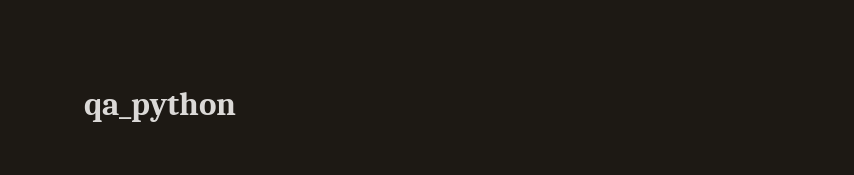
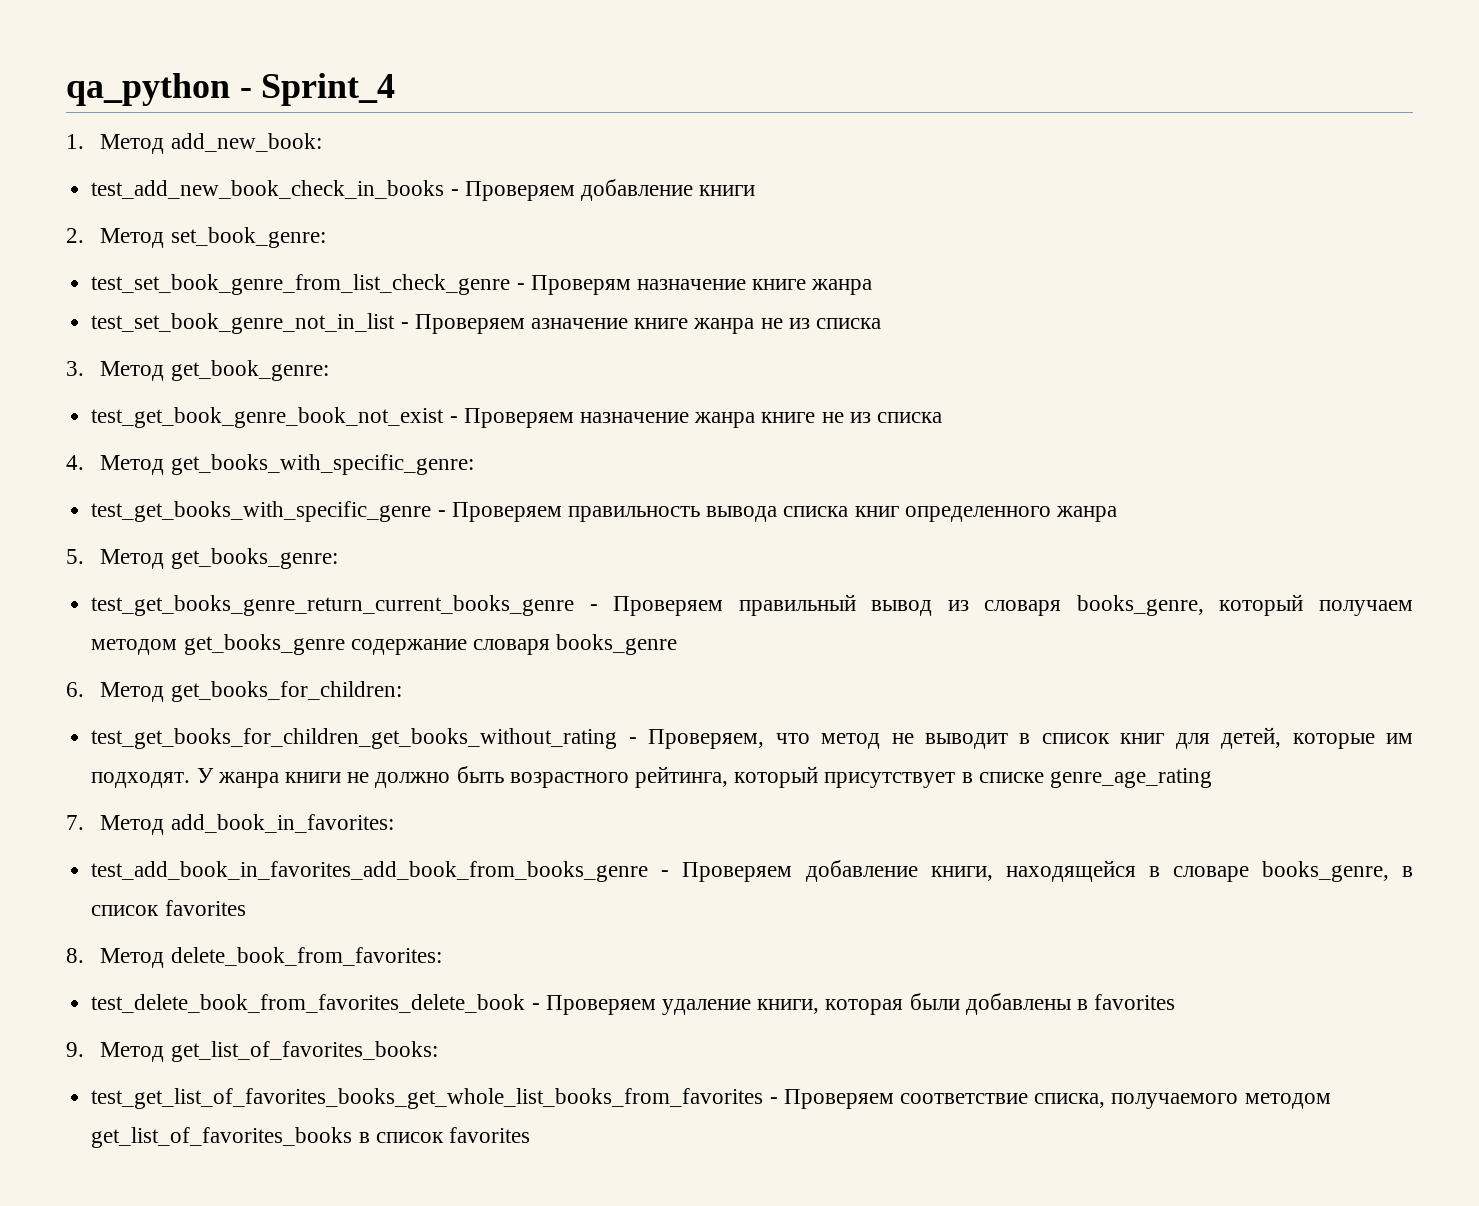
(236, 107) none -> [239,73,396,106] [66,133,322,154] [91,179,756,201] [66,227,326,248] [91,274,873,295] [91,313,881,334] [66,360,329,381] [91,407,942,428] [66,454,474,475] [91,501,1117,522] [66,548,338,569] [91,594,1413,616] [91,634,678,655] [66,681,402,702] [91,727,1413,749] [91,766,1213,788] [66,814,394,835] [91,860,1413,882] [91,900,246,916] [66,947,442,968] [91,993,1176,1015] [66,1041,438,1062] [91,1088,1331,1109] [91,1127,530,1148] - Sprint_4 // 1. Метод add_new_book: // test_add_new_book_check_in_books - Проверяем добавление книги // 2. Метод set_book_genre: // test_set_book_genre_from_list_check_genre - Проверям назначение книге жанра // test_set_book_genre_not_in_list - Проверяем азначение книге жанра не из списка // 3. Метод get_book_genre: // test_get_book_genre_book_not_exist - Проверяем назначение жанра книге не из списка // 4. Метод get_books_with_specific_genre: // test_get_books_with_specific_genre - Проверяем правильность вывода списка книг определенного жанра // 5. Метод get_books_genre: // test_get_books_genre_return_current_books_genre - Проверяем правильный вывод из словаря books_genre, который получаем методом get_books_genre содержание словаря books_genre // 6. Метод get_books_for_children: // test_get_books_for_children_get_books_without_rating - Проверяем, что метод не выводит в список книг для детей, которые им подходят. У жанра книги не должно быть возрастного рейтинга, который присутствует в списке genre_age_rating // 7. Метод add_book_in_favorites: // test_add_book_in_favorites_add_book_from_books_genre - Проверяем добавление книги, находящейся в словаре books_genre, в список favorites // 8. Метод delete_book_from_favorites: // test_delete_book_from_favorites_delete_book - Проверяем удаление книги, которая были добавлены в favorites // 9. Метод get_list_of_favorites_books: // test_get_list_of_favorites_books_get_whole_list_books_from_favorites - Проверяем соответствие списка, получаемого методом get_list_of_favorites_books в список favorites

